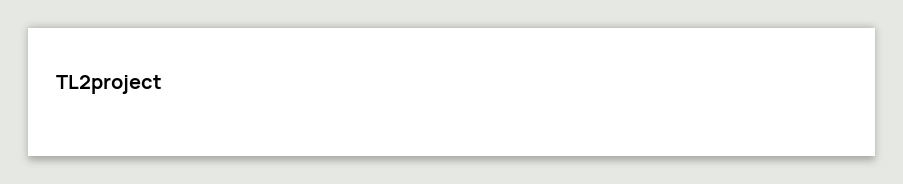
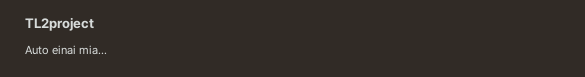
(162, 84) none -> [25,45,108,55] // Auto einai mia...

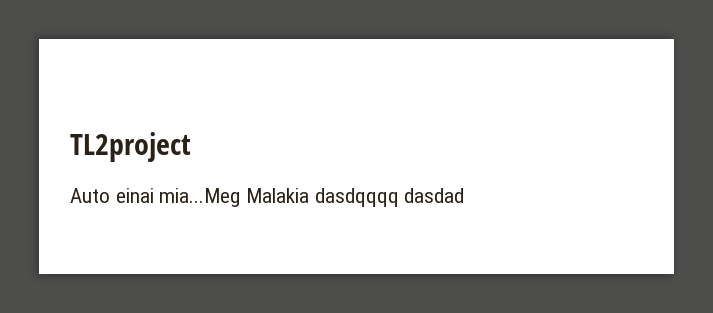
[79,45,108,55] mia... -> [159,188,465,207] mia...Meg Malakia dasdqqqq dasdad

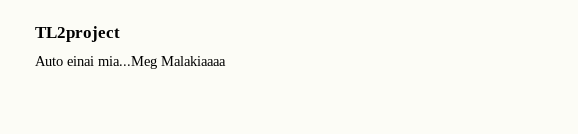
[246,188,465,207] Malakia dasdqqqq dasdad -> [161,56,226,66] Malakiaaaa

